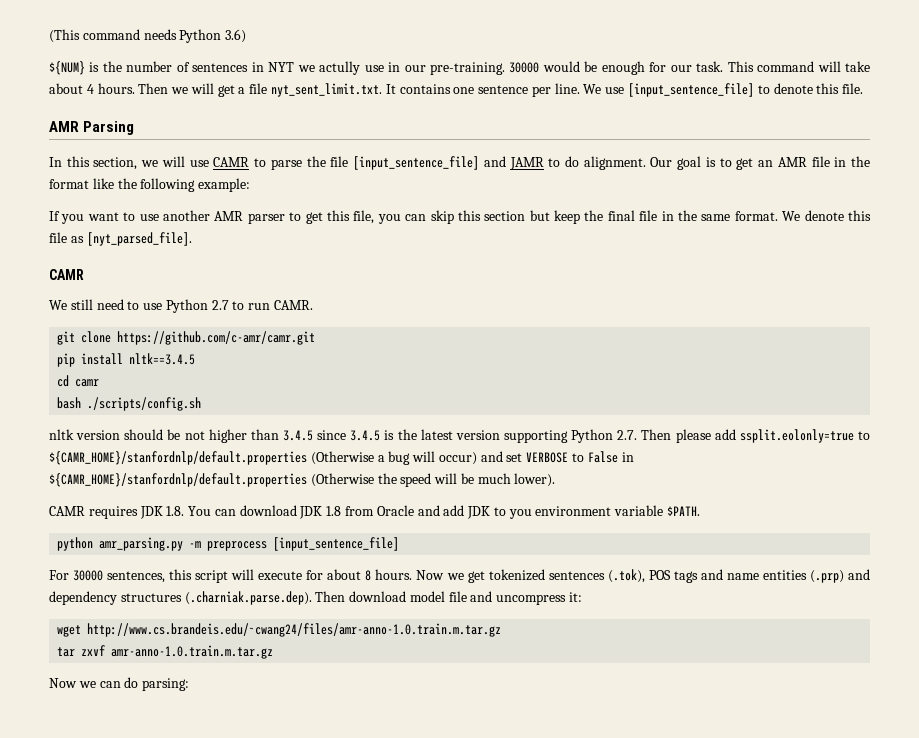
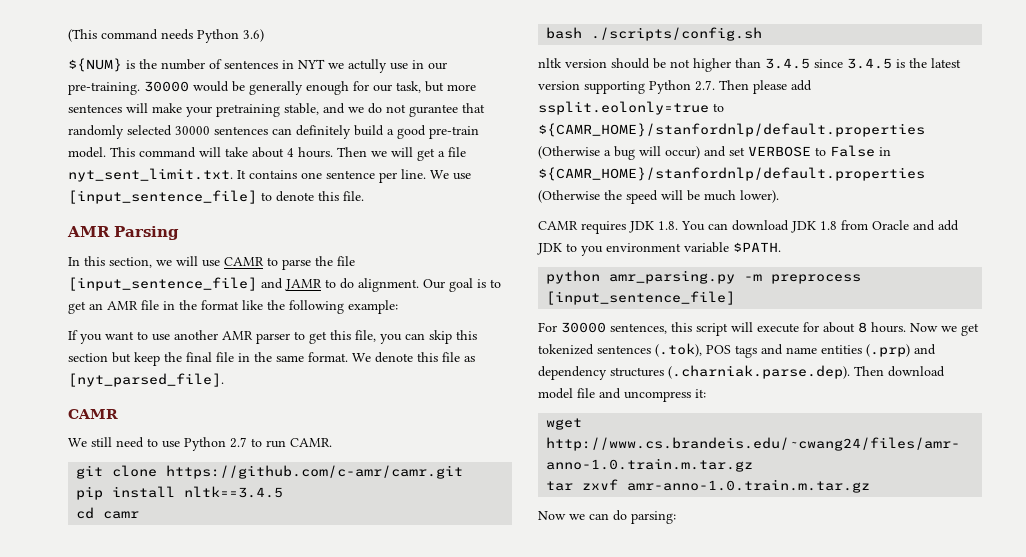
(598, 66) none -> [249,81,303,95] generally
[696,61,724,72] task. -> [396,81,476,93] [68,103,485,117] [68,125,479,139] [68,147,106,158] task, but more sentences will make your pretraining stable, and we do not gurantee that randomly selected 30000 sentences can definitely build a good pre-train model.

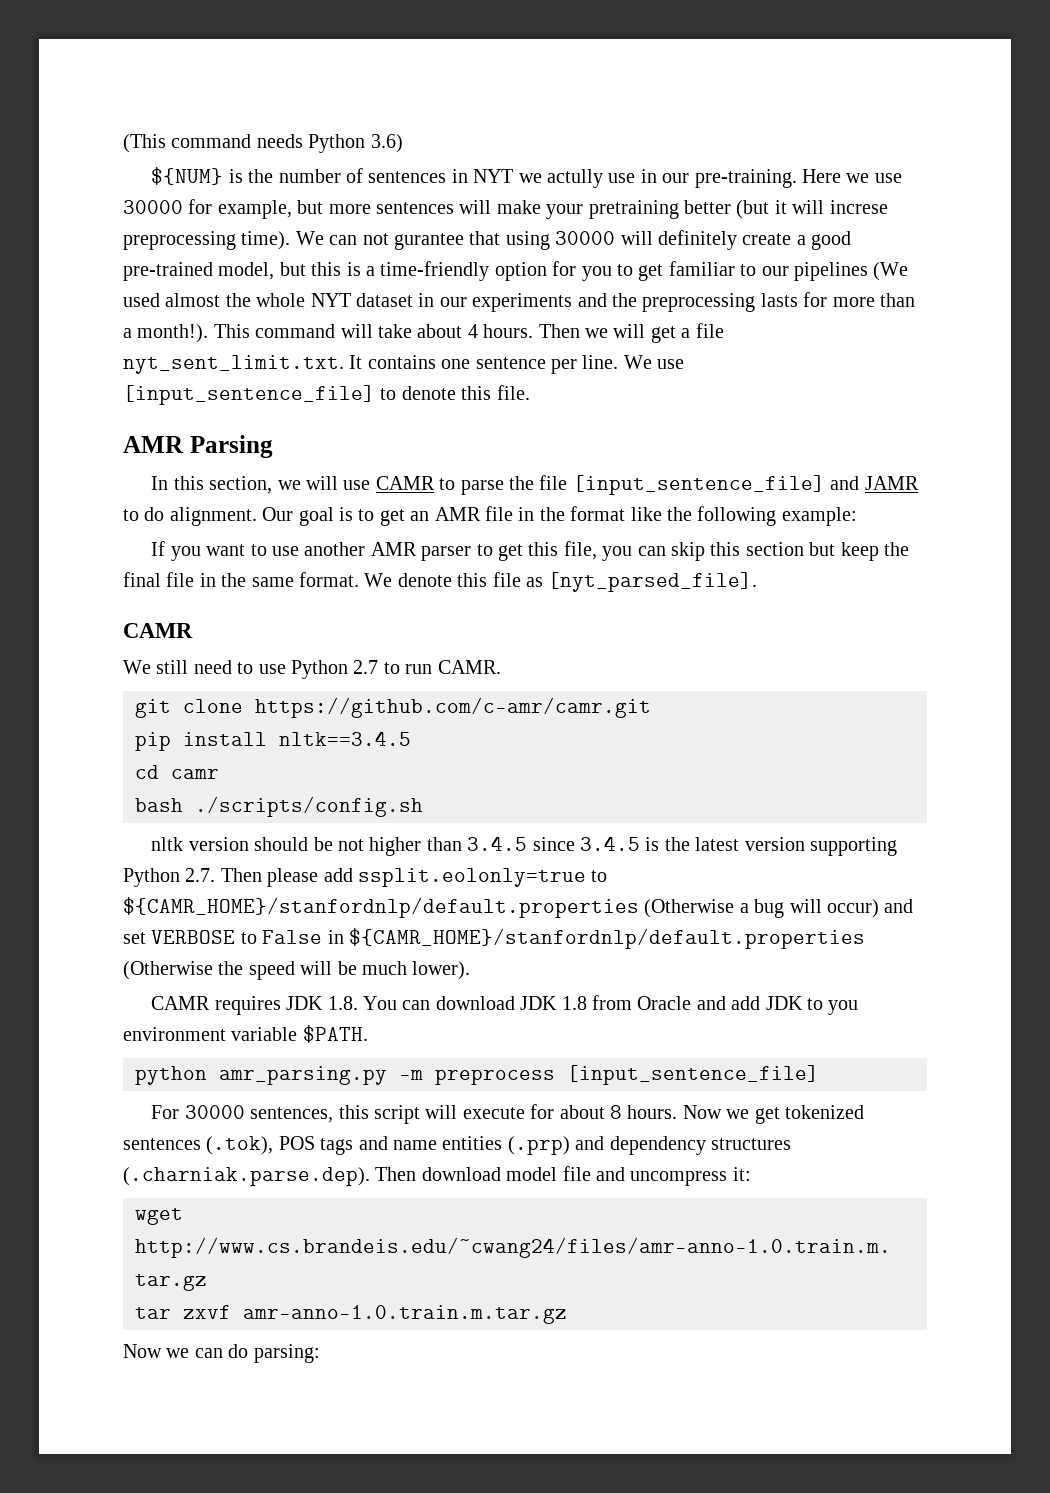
[144,81,421,95] 30000 would be generally enough for our task, -> [801,169,902,183] [123,199,292,219] Here we use 30000 for example,
[284,103,485,117] [68,125,479,139] [68,147,106,158] stable, and we do not gurantee that randomly selected 30000 sentences can definitely build a good pre-train model. -> [683,200,888,219] [123,230,852,250] [123,261,909,281] [123,292,915,312] [123,324,209,343] better (but it will increse preprocessing time). We can not gurantee that using 30000 will definitely create a good pre-trained model, but this is a time-friendly option for you to get familiar to our pipelines (We used almost the whole NYT dataset in our experiments and the preprocessing lasts for more than a month!).

